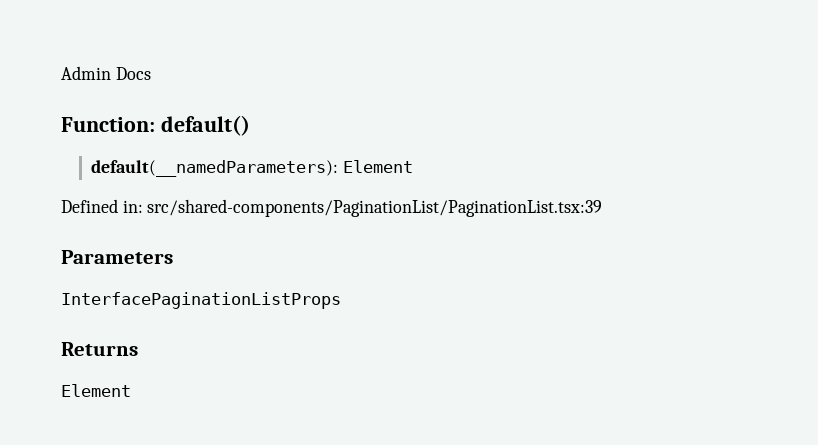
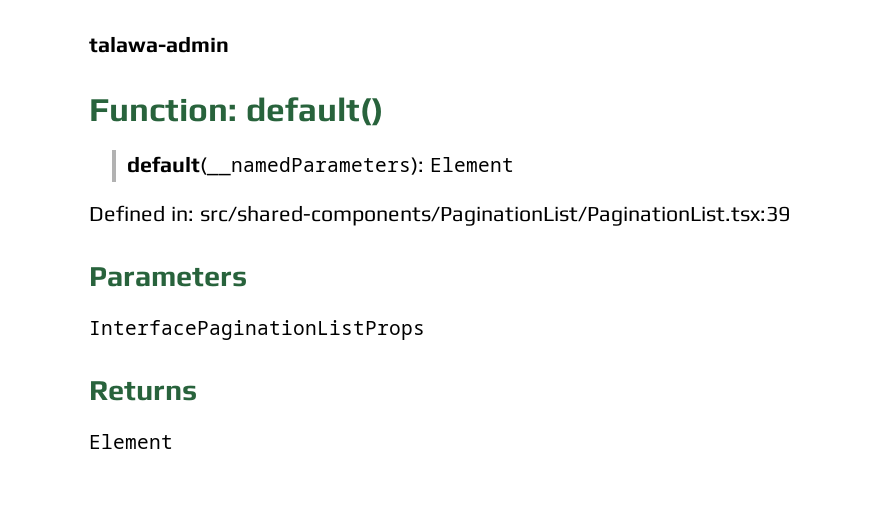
[61,66,151,80] Admin Docs -> [89,36,229,53] talawa-admin

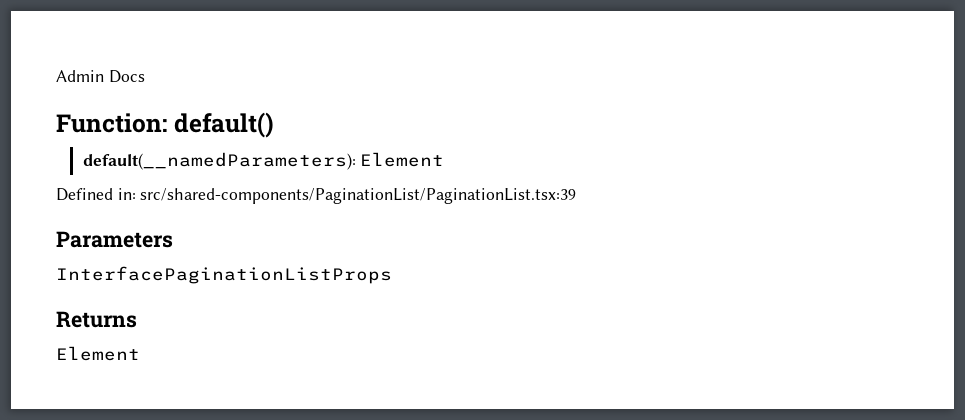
[89,36,229,53] talawa-admin -> [56,70,145,83] Admin Docs

